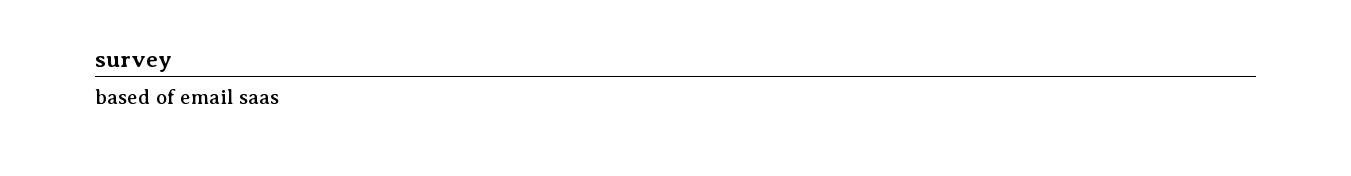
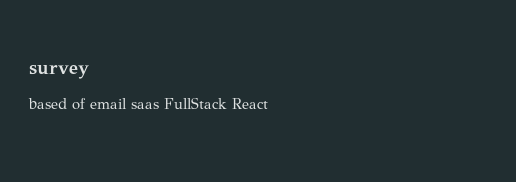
(279, 99) none -> [164,97,268,109] FullStack React

